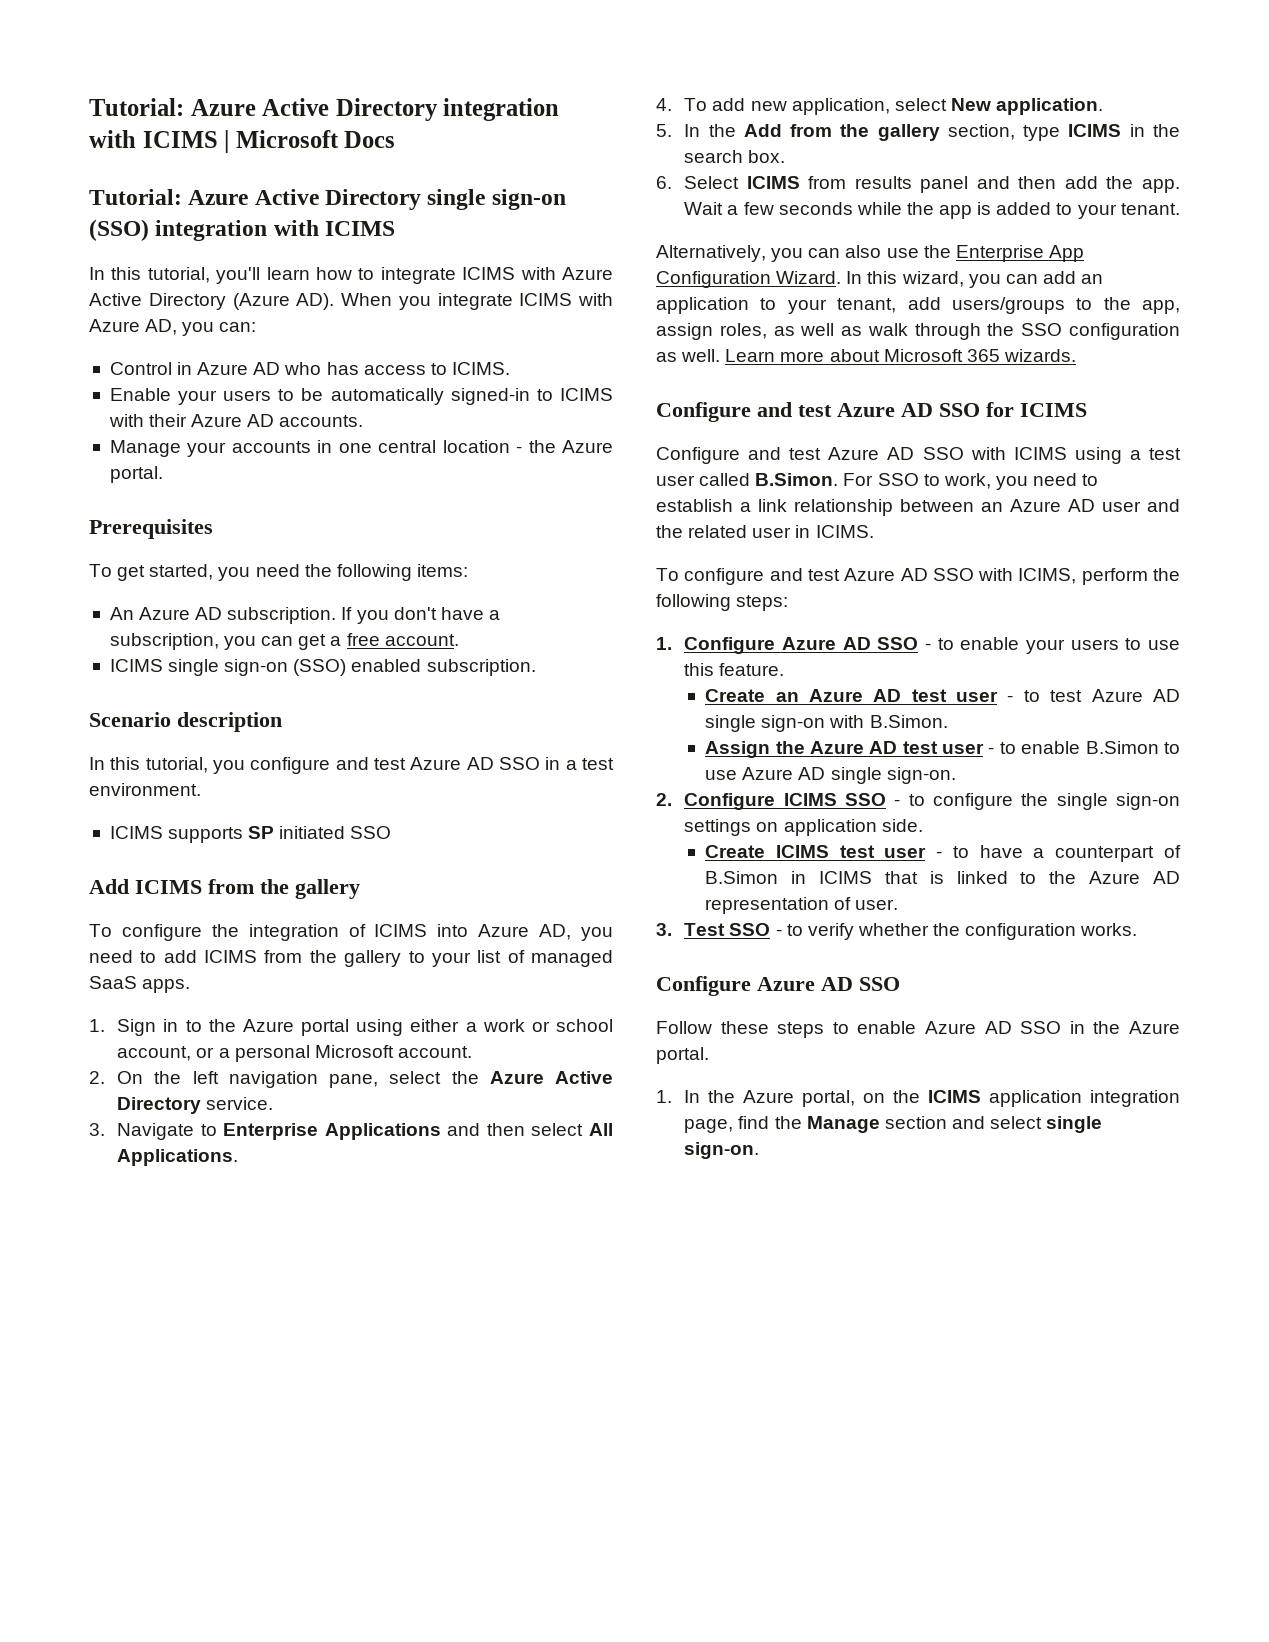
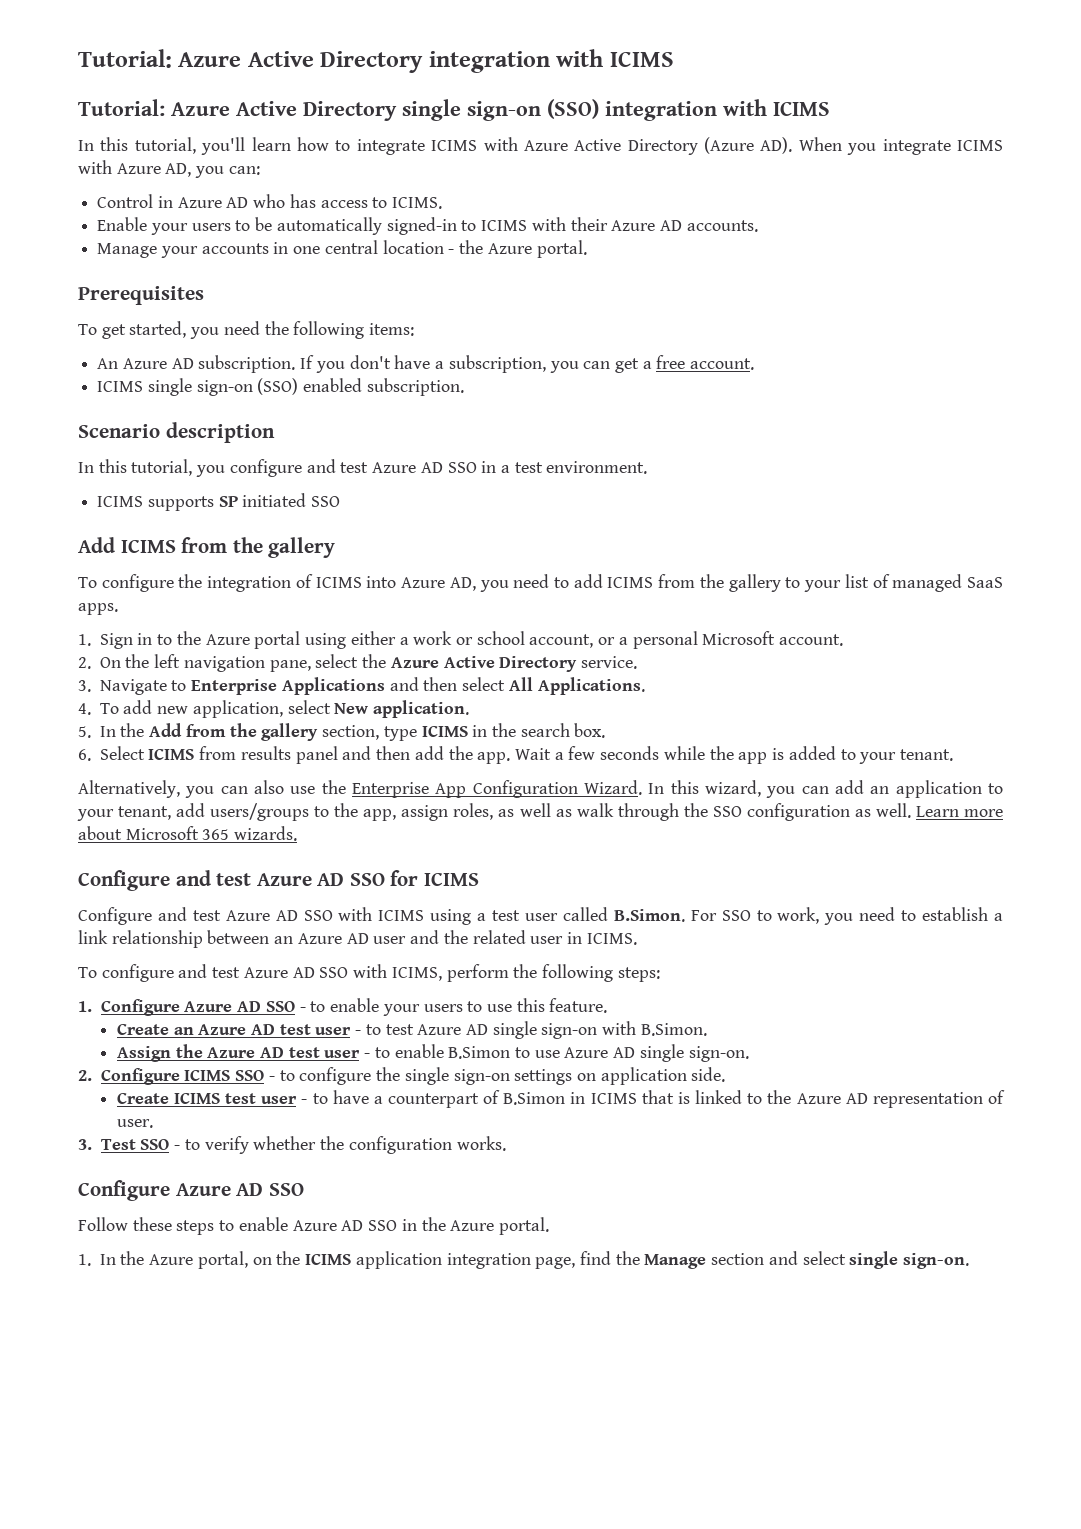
[224,130,396,153] | Microsoft Docs -> (674, 59) none

